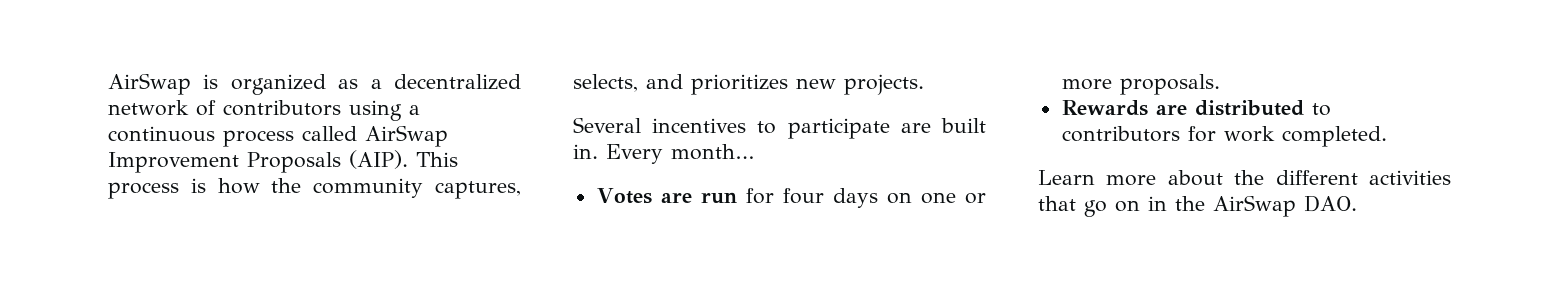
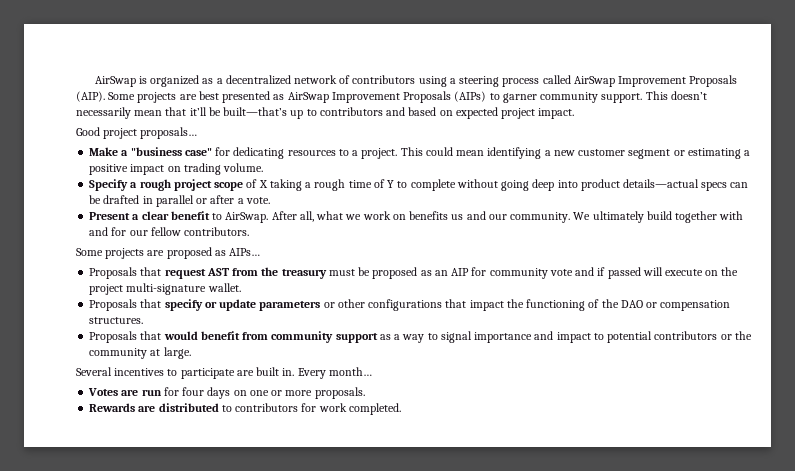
[108,126,215,142] continuous -> [459,76,500,87] steering
[416,152,458,167] [108,178,521,199] [573,74,924,95] This process is how the community captures, selects, and prioritizes new projects. -> [108,91,707,103] [76,107,575,119] [76,127,198,139] [89,147,751,159] [89,163,264,175] [89,179,749,191] [89,195,270,207] [89,211,744,223] [89,227,250,236] [76,247,261,259] [89,267,739,279] [89,283,241,295] [89,299,731,311] [89,317,144,324] [89,331,752,343] [89,347,191,359] Some projects are best presented as AirSwap Improvement Proposals (AIPs) to garner community support. This doesn’t necessarily mean that it’ll be built—that’s up to contributors and based on expected project impact. // Good project proposals… // Make a "business case" for dedicating resources to a project. This could mean identifying a new customer segment or estimating a positive impact on trading volume. // Specify a rough project scope of X taking a rough time of Y to complete without going deep into product details—actual specs can be drafted in parallel or after a vote. // Present a clear benefit to AirSwap. After all, what we work on benefits us and our community. We ultimately build together with and for our fellow contributors. // Some projects are proposed as AIPs… // Proposals that request AST from the treasury must be proposed as an AIP for community vote and if passed will execute on the project multi-signature wallet. // Proposals that specify or update parameters or other configurations that impact the functioning of the DAO or compensation structures. // Proposals that would benefit from community support as a way to signal importance and impact to potential contributors or the community at large.
[1038,170,1451,186] [1038,195,1357,217] // Learn more about the different activities that go on in the AirSwap DAO. -> (401, 409) none

